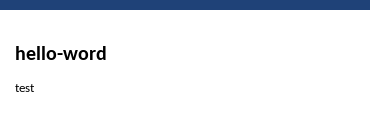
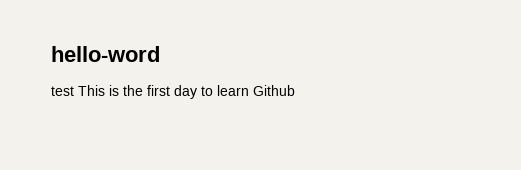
(35, 88) none -> [78,85,295,99] This is the first day to learn Github

